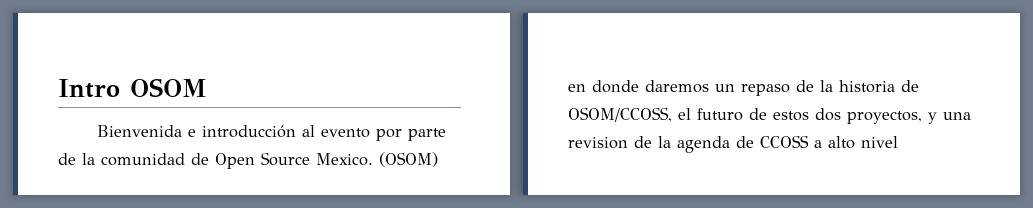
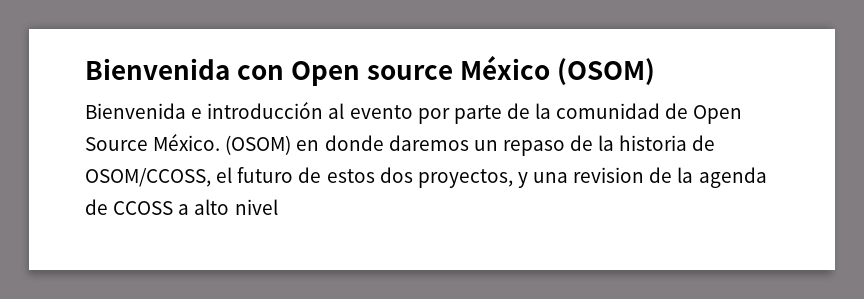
[58,78,207,98] Intro OSOM -> [85,55,656,86] Bienvenida con Open source México (OSOM)
[316,153,373,166] Mexico. -> [153,134,221,151] México.

